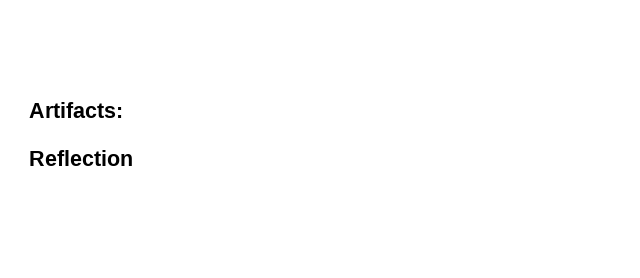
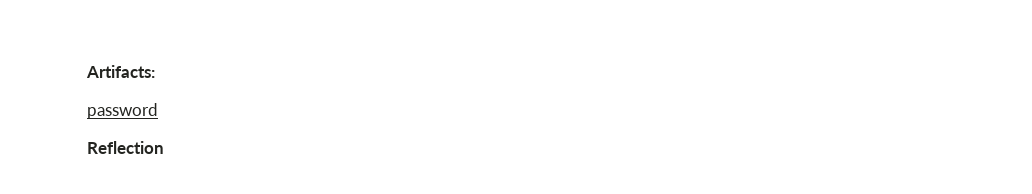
(123, 110) none -> [87,103,158,119] // password

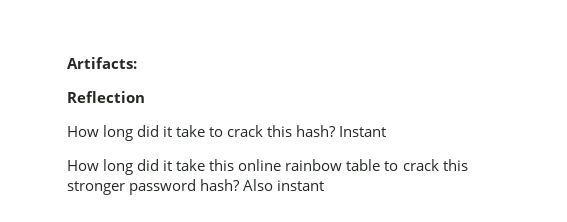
[87,103,158,119] [87,141,164,154] password // Reflection -> [67,91,145,103] [67,125,387,141] [67,159,468,175] [67,179,325,195] Reflection // How long did it take to crack this hash? Instant // How long did it take this online rainbow table to crack this stronger password hash? Also instant

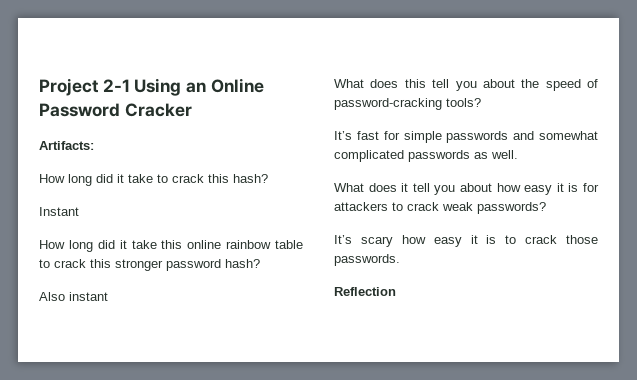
(67, 63) none -> [39,78,264,96] [39,103,192,117] Project 2-1 Using an Online Password Cracker //
[67,91,145,103] // Reflection -> (94, 145) none
(337, 131) none -> (268, 178) //
(241, 185) none -> (260, 263) //
(325, 185) none -> [334,79,598,91] [334,98,481,110] [334,131,598,143] [334,150,518,162] [334,183,599,195] [334,202,546,214] [334,235,598,247] [334,254,400,266] [334,287,396,296] // What does this tell you about the speed of password-cracking tools? // It’s fast for simple passwords and somewhat complicated passwords as well. // What does it tell you about how easy it is for attackers to crack weak passwords? // It’s scary how easy it is to crack those passwords. // Reflection

